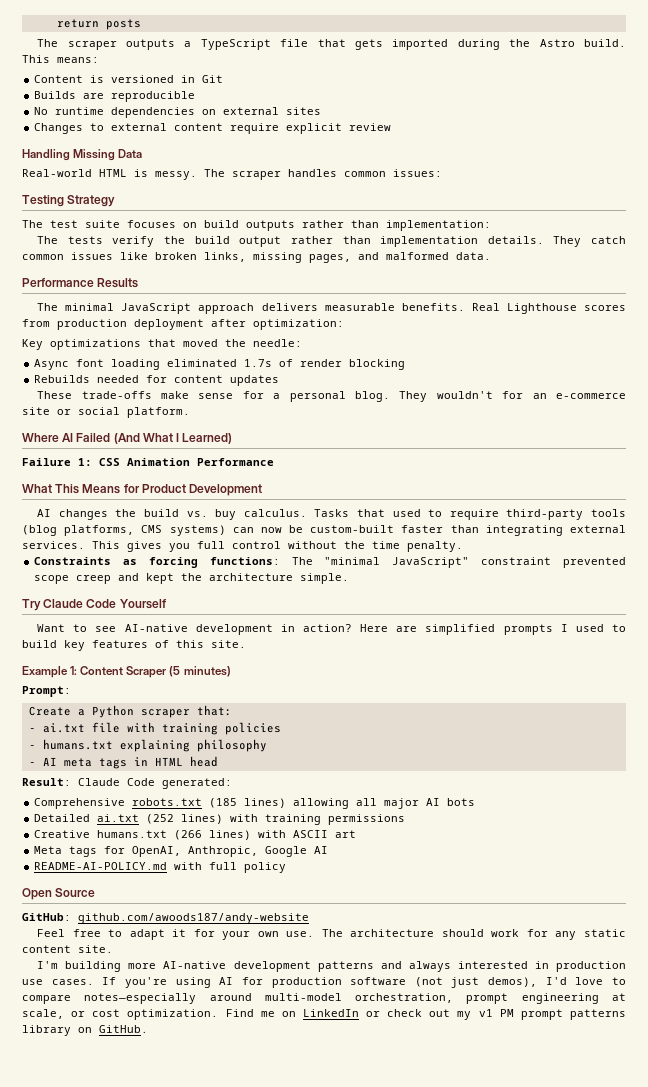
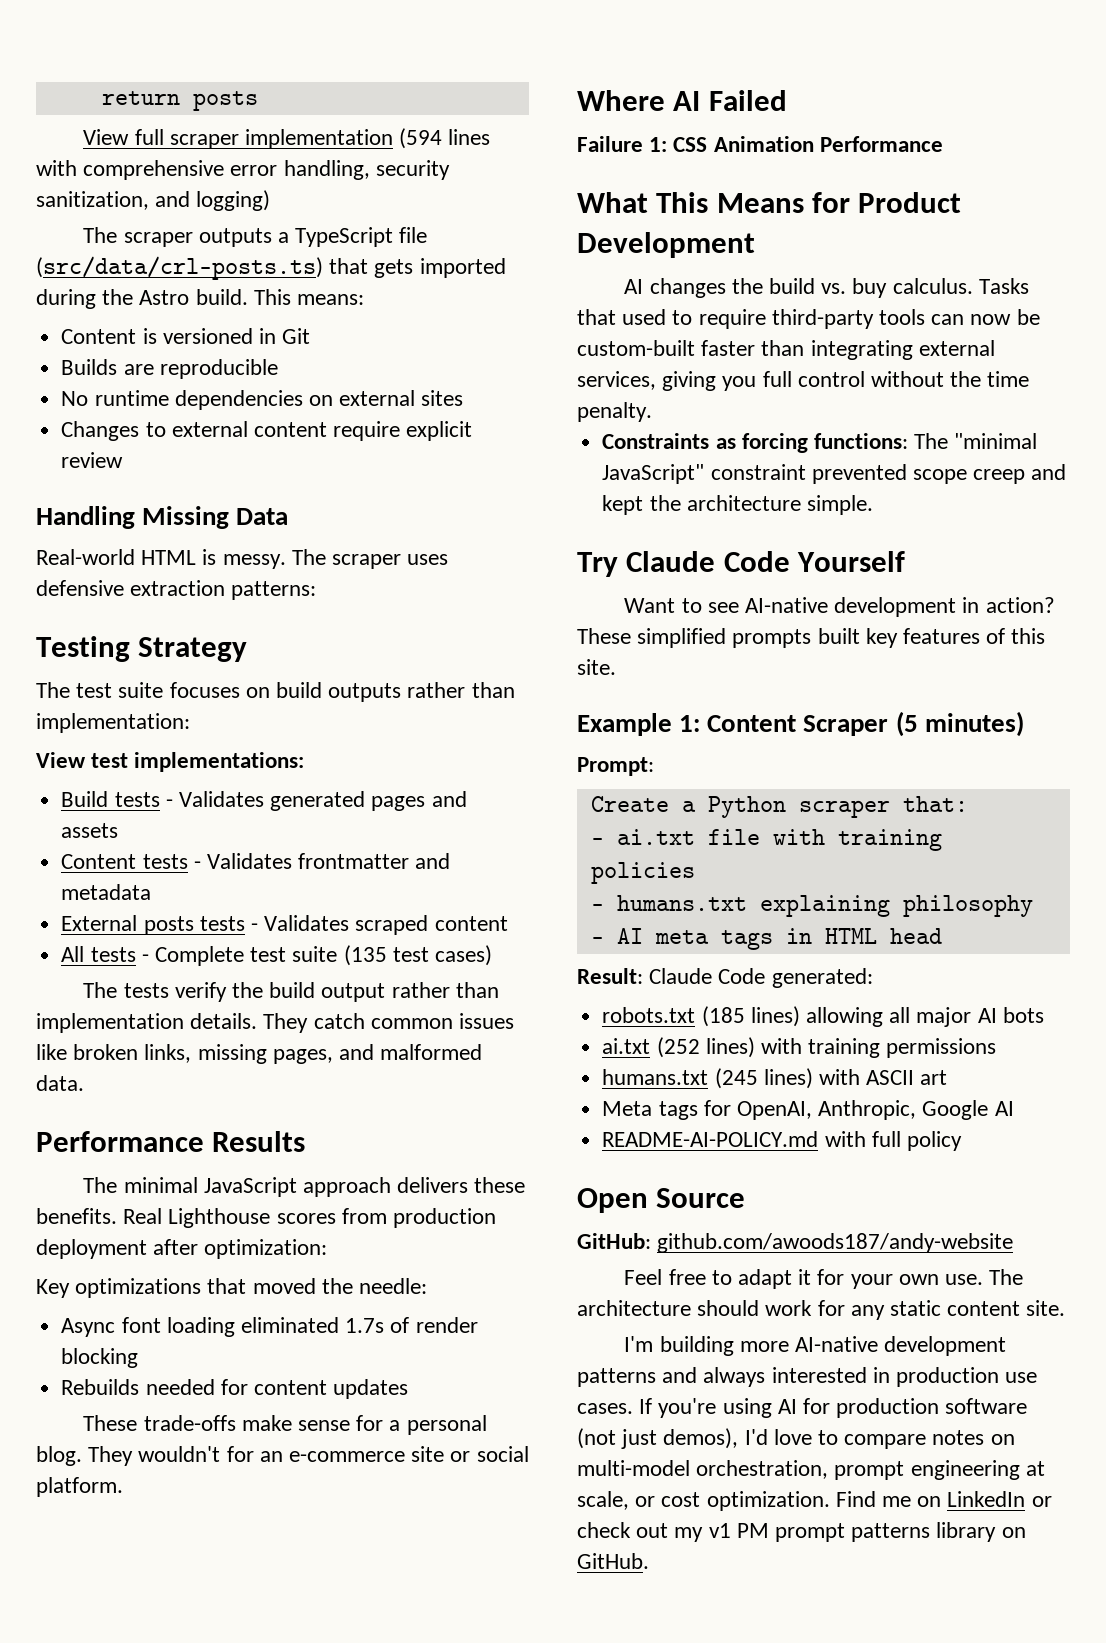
(141, 24) none -> [83,128,491,149] [36,160,450,180] [36,190,271,211] // View full scraper implementation (594 lines with comprehensive error handling, security sanitization, and logging)
(309, 43) none -> [36,256,323,280] (src/data/crl-posts.ts)
[288,169,442,177] handles common issues: -> [407,554,449,565] [36,580,317,600] uses defensive extraction patterns:
(491, 225) none -> [36,752,305,772] [61,791,467,811] [61,823,119,838] [61,853,451,869] [61,884,152,900] [61,915,508,935] [61,945,492,966] // View test implementations: // Build tests - Validates generated pages and assets // Content tests - Validates frontmatter and metadata // External posts tests - Validates scraped content // All tests - Complete test suite (135 test cases)
[324,303,395,311] measurable -> [474,1177,526,1193] these
[113,433,233,444] (And What I Learned) -> (787, 100) none
[22,525,226,536] (blog platforms, CMS systems) -> (926, 317) none
[22,541,162,552] services. This gives -> [577,371,717,391] services, giving
[360,624,626,635] [22,640,57,648] Here are simplified prompts I used to build -> [577,628,860,648] These simplified prompts built
[34,798,126,809] Comprehensive -> (873, 978) none
[34,814,91,822] Detailed -> (1044, 1015) none
[34,830,203,840] Creative humans.txt (266 -> [602,1068,758,1089] humans.txt (245
[84,993,252,1004] notes—especially around -> [932,1430,1015,1445] notes on

